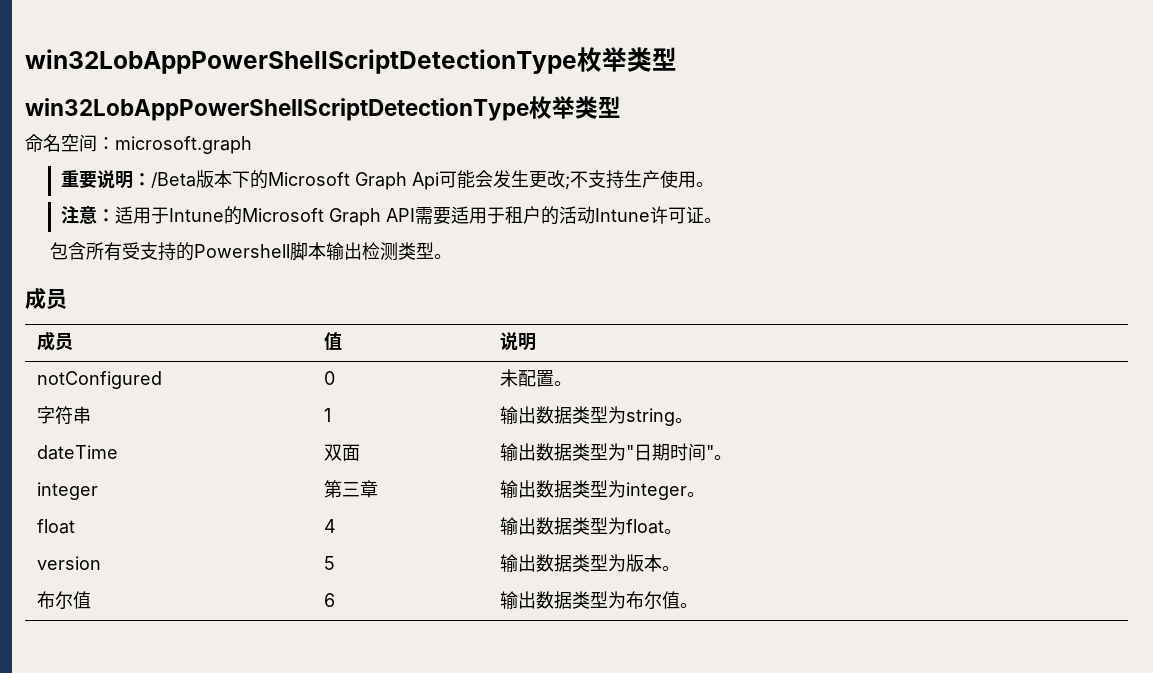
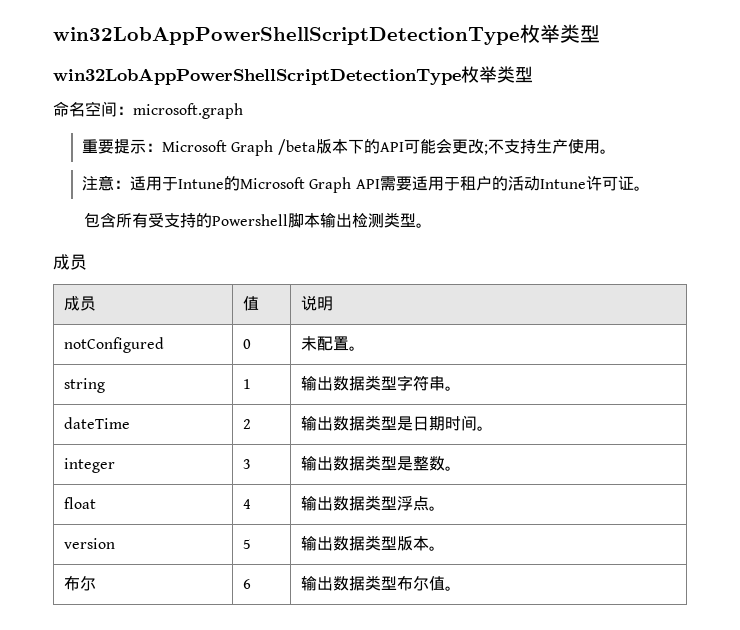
[96,170,529,190] 说明：/Beta版本下的Microsoft Graph Api可能会发生 -> [114,138,452,156] 提示：Microsoft Graph /beta版本下的API可能会
[36,406,91,425] 字符串 -> [64,378,106,393] string
[607,406,675,426] 为string -> [397,375,446,391] 字符串
[323,444,360,461] [499,443,634,462] 双面 | 输出数据类型为" -> [243,419,252,429] [301,415,414,431] 2 | 输出数据类型是
[705,445,714,459] " -> (478, 423) none
[323,480,378,498] [499,480,687,500] 第三章 | 输出数据类型为integer -> [243,459,252,469] [301,455,446,471] 3 | 输出数据类型是整数
[607,517,664,535] 为float -> [397,496,430,511] 浮点
[607,554,626,572] 为 -> (398, 543) none
[72,591,91,609] 值 -> (97, 583) none
[607,591,626,609] 为 -> (398, 583) none

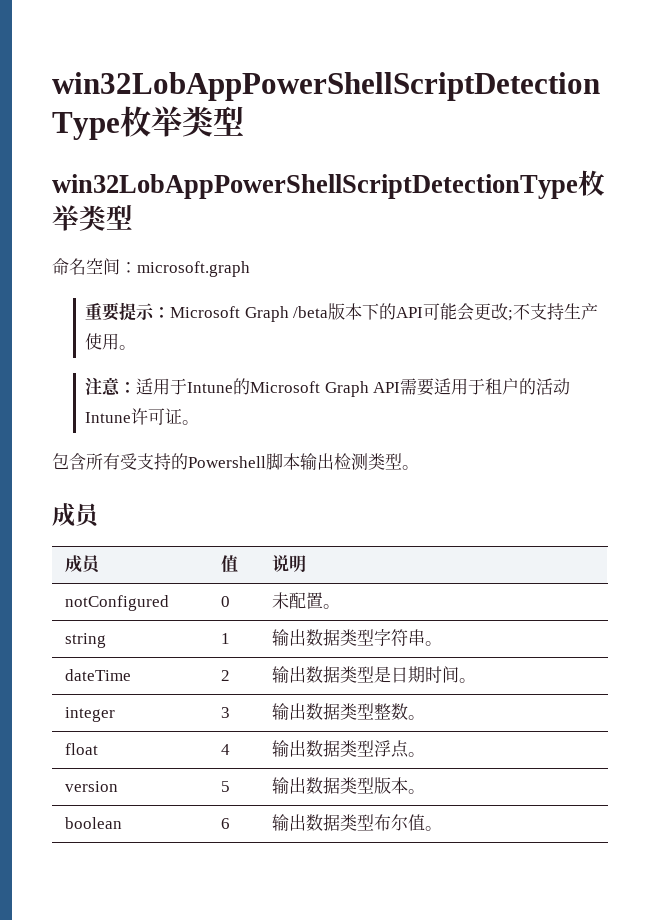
[397,456,414,471] 是 -> (374, 711) none
[64,575,97,591] 布尔 -> [64,817,122,829] boolean

